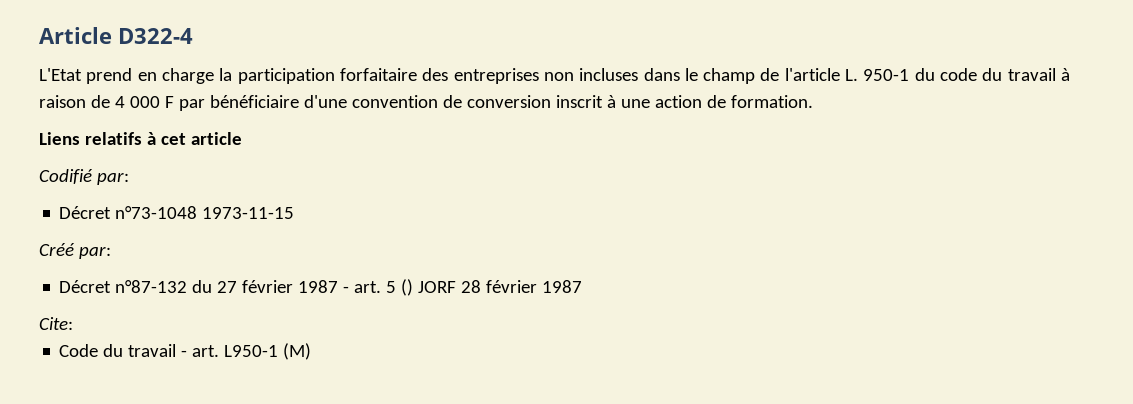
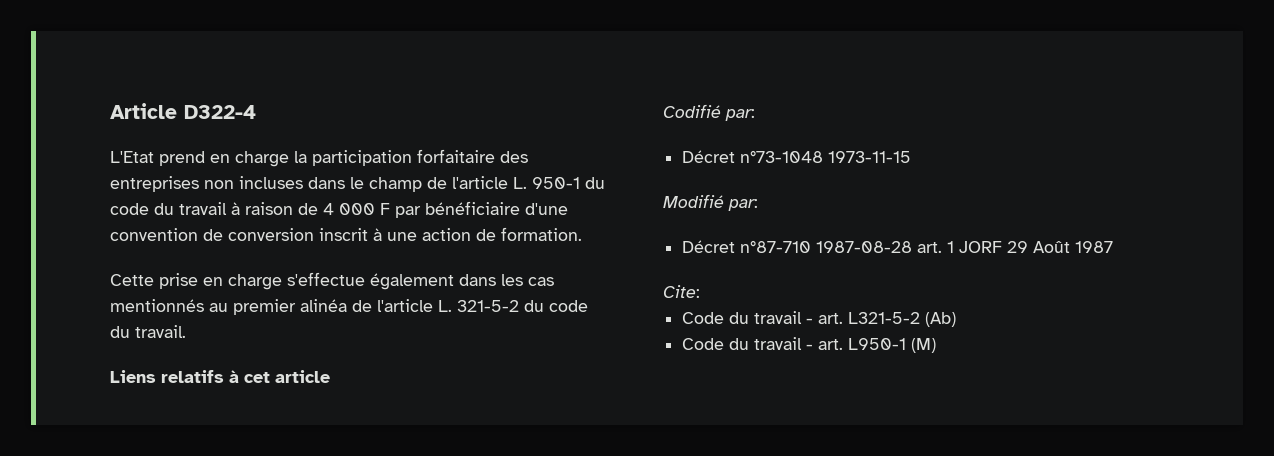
(813, 101) none -> [110,272,554,290] [110,299,588,315] [110,325,186,338] // Cette prise en charge s'effectue également dans les cas mentionnés au premier alinéa de l'article L. 321-5-2 du code du travail.
[39,243,111,259] [59,279,583,296] [39,317,73,330] Créé par: // Décret n°87-132 du 27 février 1987 - art. 5 () JORF 28 février 1987 // Cite: -> [663,194,758,211] [682,240,1114,253] [663,285,700,298] [682,311,957,327] Modifié par: // Décret n°87-710 1987-08-28 art. 1 JORF 29 Août 1987 // Cite: // Code du travail - art. L321-5-2 (Ab)

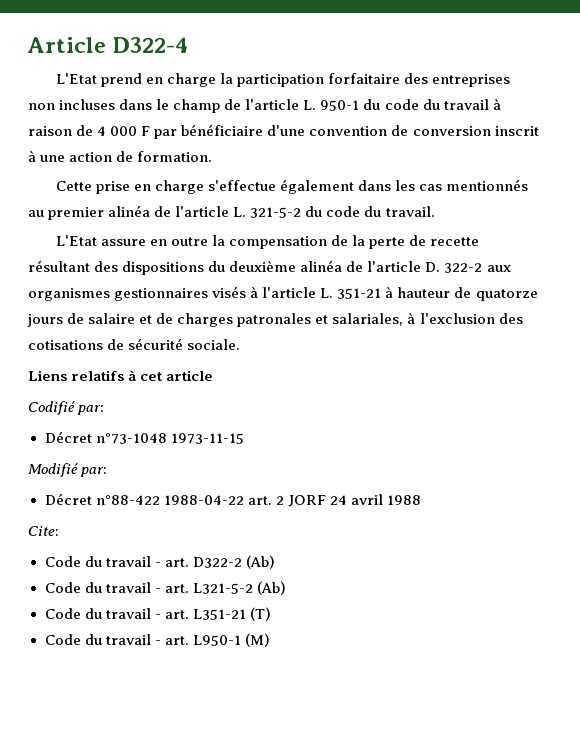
(186, 331) none -> [55,235,480,249] [28,260,511,275] [28,286,538,301] [27,312,523,327] [28,338,241,350] // L'Etat assure en outre la compensation de la perte de recette résultant des dispositions du deuxième alinéa de l'article D. 322-2 aux organismes gestionnaires visés à l'article L. 351-21 à hauteur de quatorze jours de salaire et de charges patronales et salariales, à l'exclusion des cotisations de sécurité sociale.
[740,240,1114,253] [663,285,700,298] n°87-710 1987-08-28 art. 1 JORF 29 Août 1987 // Cite: -> [95,494,421,507] [28,526,59,536] [44,555,275,569] n°88-422 1988-04-22 art. 2 JORF 24 avril 1988 // Cite: // Code du travail - art. D322-2 (Ab)
(957, 319) none -> [44,607,271,621] // Code du travail - art. L351-21 (T)

